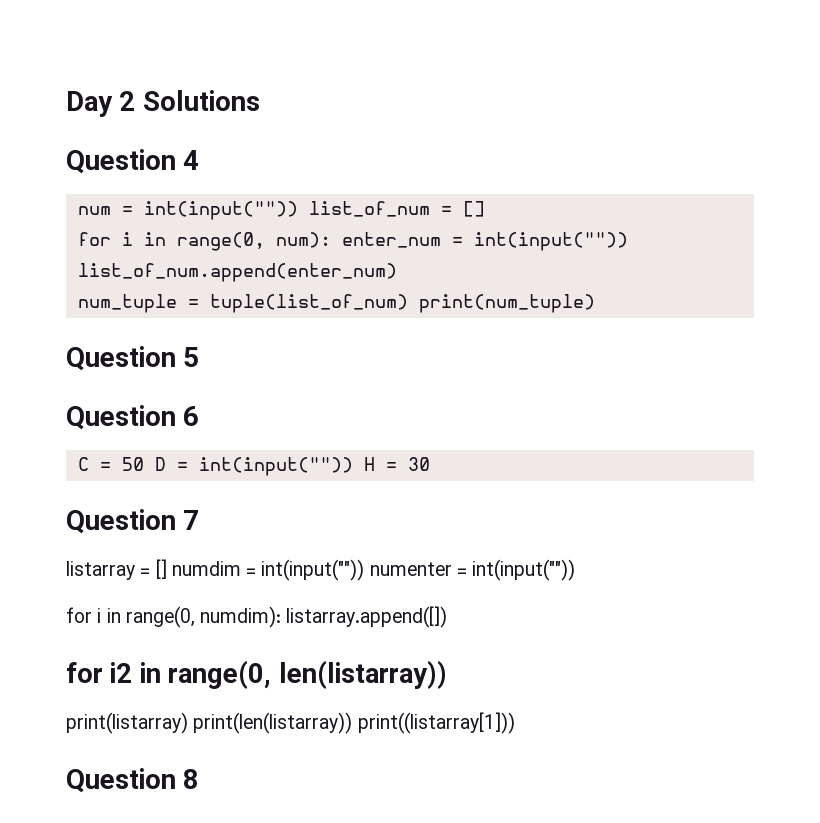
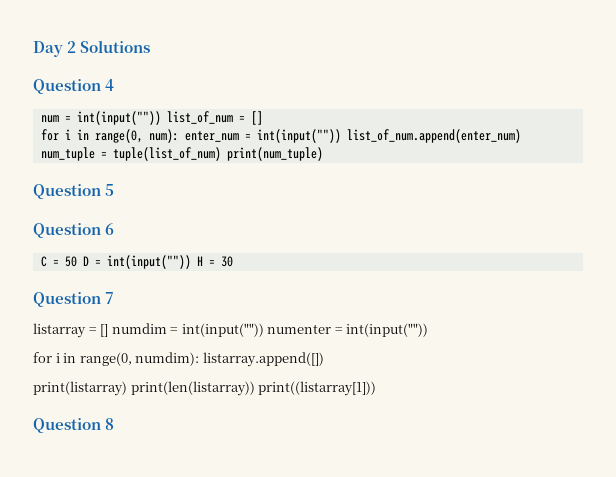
[66,660,447,689] // for i2 in range(0, len(listarray)) -> (324, 359) none

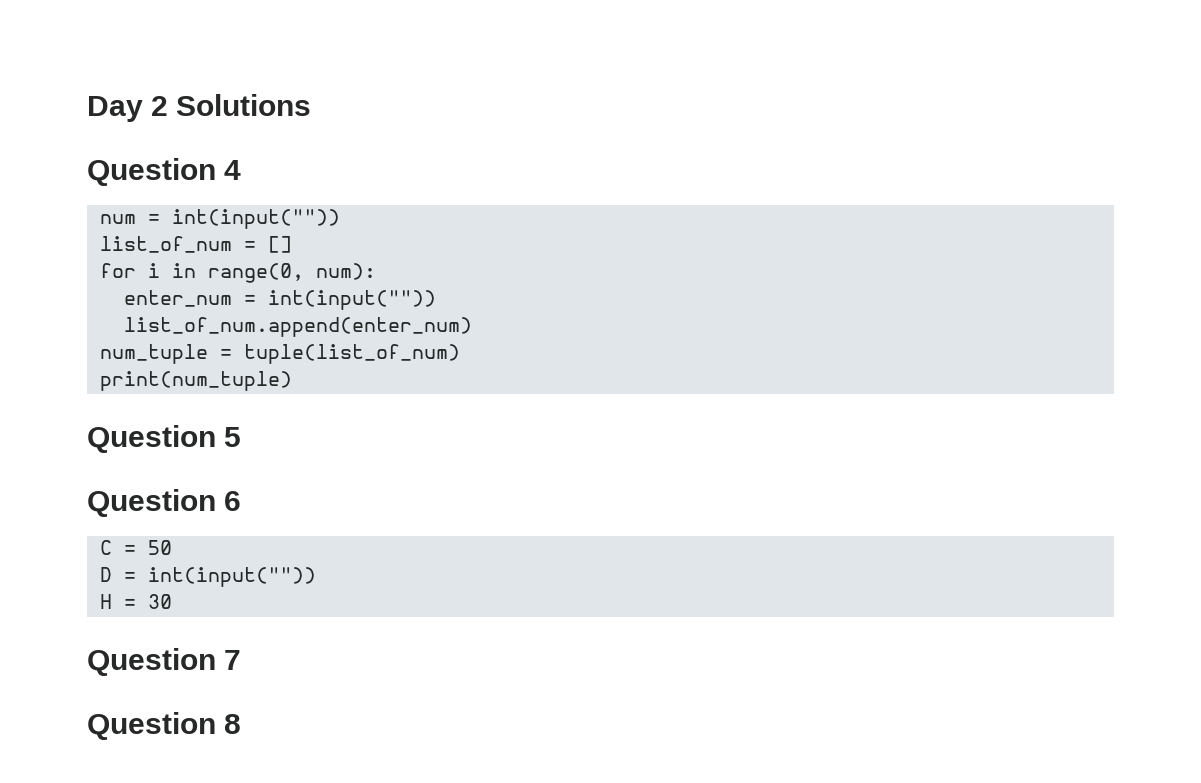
(161, 118) none -> (340, 219) //
(179, 136) none -> (376, 271) //
(341, 136) none -> (436, 300) //
(221, 154) none -> (460, 354) //
(77, 261) none -> (172, 547) //
(191, 262) none -> (316, 577) //
[33,323,429,338] [33,352,324,367] [33,381,377,396] // listarray = [] numdim = int(input("")) numenter = int(input("")) // for i in range(0, numdim): listarray.append([]) // print(listarray) print(len(listarray)) print((listarray[1])) -> (242, 660) none

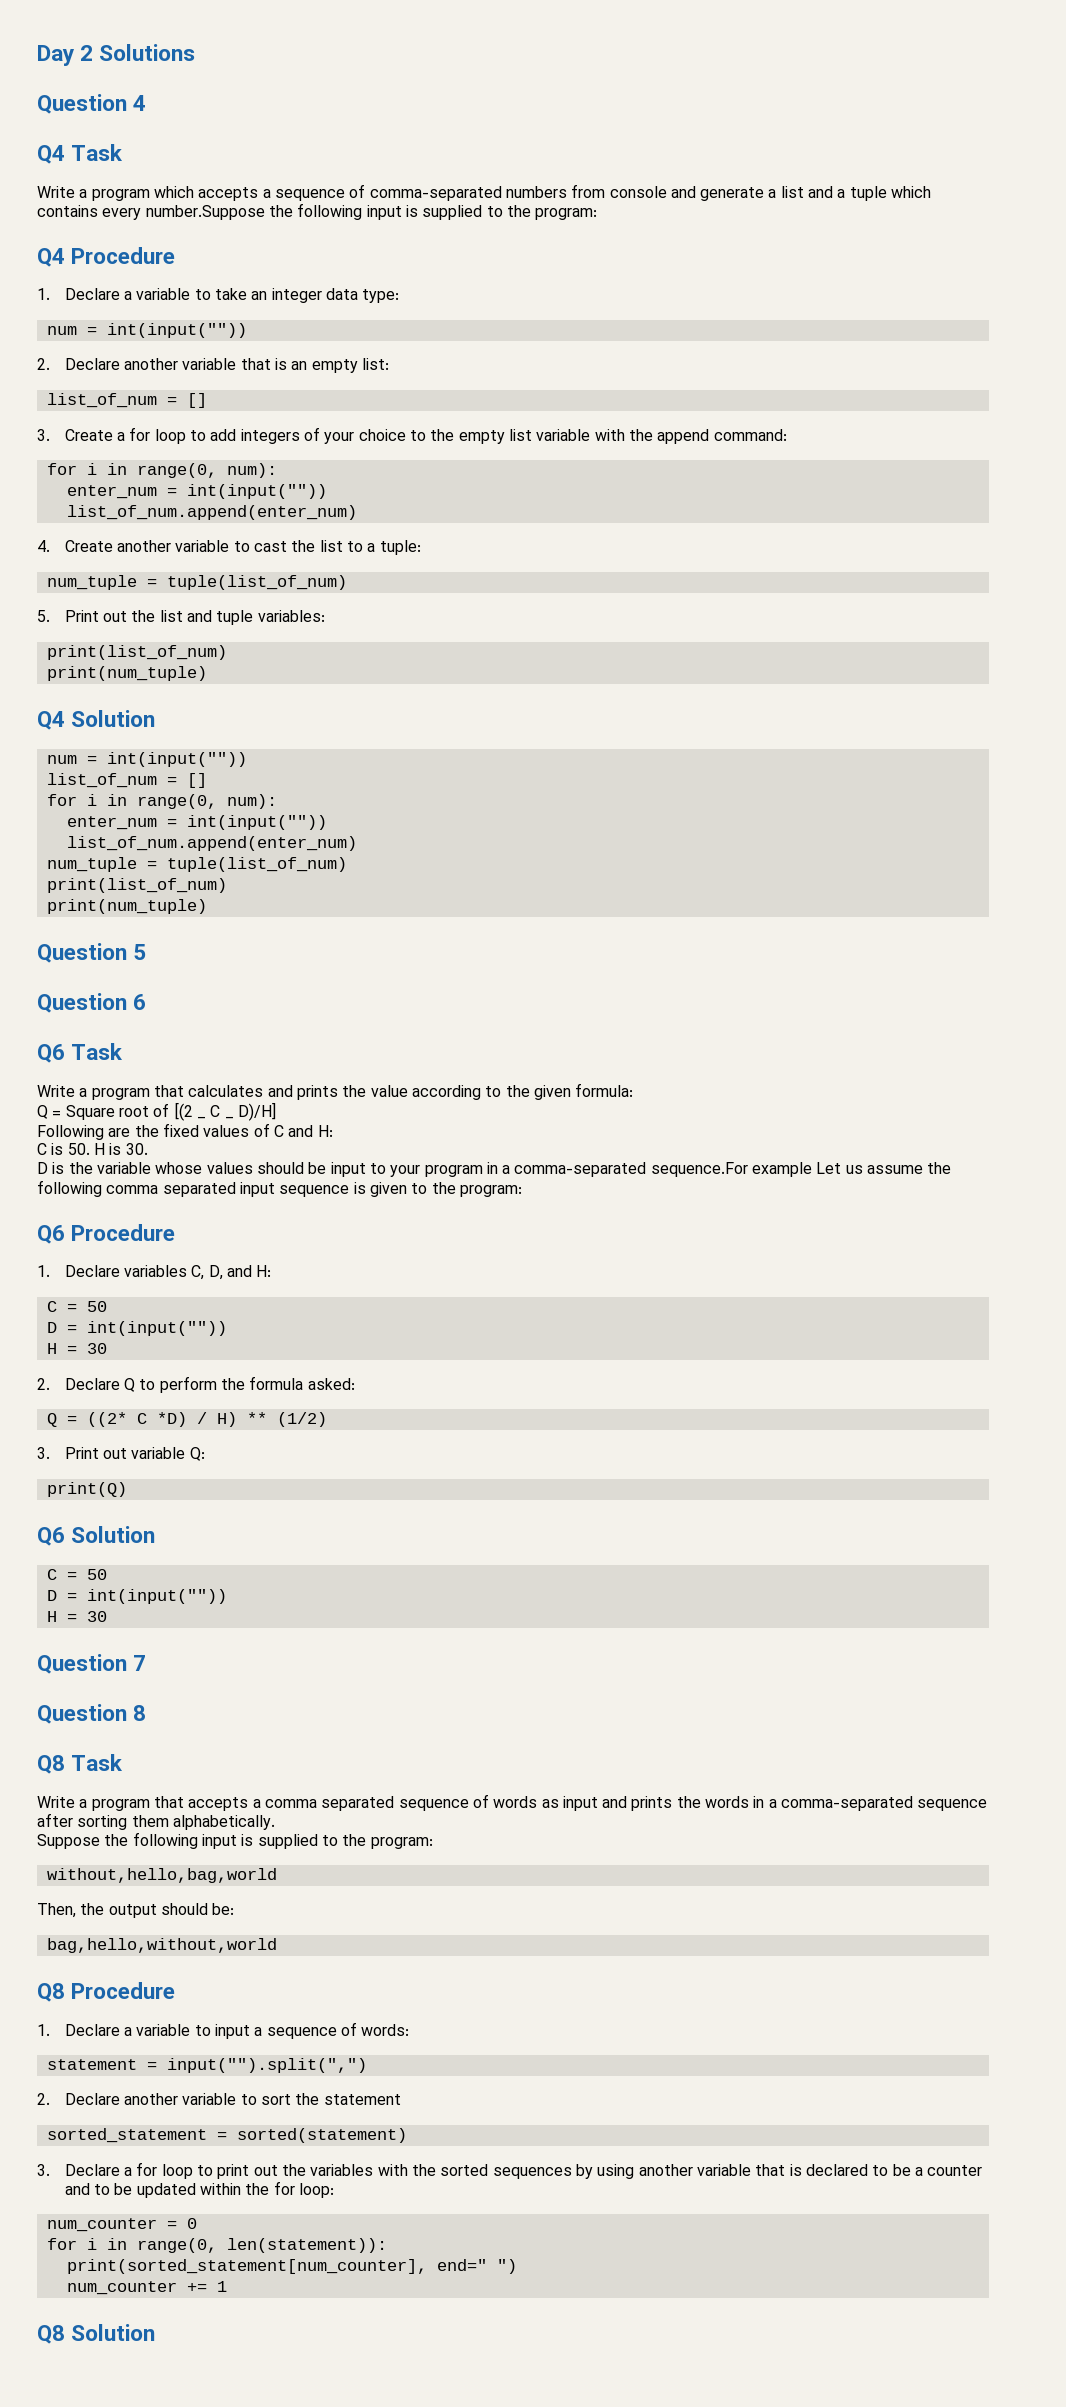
(242, 170) none -> [37,144,124,164] [37,184,932,201] [37,203,598,220] [37,247,176,267] [37,288,400,303] [46,323,247,338] [37,358,390,373] [46,393,207,408] [37,427,787,444] [46,463,277,478] [66,484,327,499] [66,505,357,520] [37,540,421,555] [46,575,347,590] [37,610,325,625] [46,645,227,660] [46,666,207,681] [37,710,156,730] // Q4 Task // Write a program which accepts a sequence of comma-separated numbers from console and generate a list and a tuple which contains every number.Suppose the following input is supplied to the program: // Q4 Procedure // 1. Declare a variable to take an integer data type: // num = int(input("")) // 2. Declare another variable that is an empty list: // list_of_num = [] // 3. Create a for loop to add integers of your choice to the empty list variable with the append command: // for i in range(0, num): // enter_num = int(input("")) // list_of_num.append(enter_num) // 4. Create another variable to cast the list to a tuple: // num_tuple = tuple(list_of_num) // 5. Print out the list and tuple variables: // print(list_of_num) // print(num_tuple) // Q4 Solution
(460, 354) none -> [46,878,227,893] // print(list_of_num)
(242, 501) none -> [37,1043,124,1063] [37,1083,634,1100] [37,1102,276,1121] [37,1123,333,1140] [37,1143,148,1155] [37,1162,952,1177] [37,1180,522,1197] [37,1224,176,1244] [37,1265,272,1280] [46,1301,107,1312] [46,1321,227,1336] [46,1343,107,1354] [37,1376,355,1393] [46,1412,327,1427] [37,1447,205,1461] [46,1482,127,1497] [37,1526,156,1546] // Q6 Task // Write a program that calculates and prints the value according to the given formula: // Q = Square root of [(2 _ C _ D)/H] // Following are the fixed values of C and H: // C is 50. H is 30. // D is the variable whose values should be input to your program in a comma-separated sequence.For example Let us assume the following comma separated input sequence is given to the program: // Q6 Procedure // 1. Declare variables C, D, and H: // C = 50 // D = int(input("")) // H = 30 // 2. Declare Q to perform the formula asked: // Q = ((2* C *D) / H) ** (1/2) // 3. Print out variable Q: // print(Q) // Q6 Solution
(242, 724) none -> [37,1754,124,1774] [37,1794,988,1811] [37,1813,275,1830] [37,1832,433,1849] [46,1868,277,1883] [37,1903,235,1918] [46,1938,277,1953] [37,1982,176,2002] [37,2022,410,2039] [46,2058,367,2073] [37,2093,401,2105] [46,2128,407,2143] [37,2162,983,2179] [64,2181,335,2198] [46,2218,197,2232] [46,2238,387,2253] [66,2259,517,2274] [66,2281,227,2295] [37,2324,156,2344] // Q8 Task // Write a program that accepts a comma separated sequence of words as input and prints the words in a comma-separated sequence after sorting them alphabetically. // Suppose the following input is supplied to the program: // without,hello,bag,world // Then, the output should be: // bag,hello,without,world // Q8 Procedure // 1. Declare a variable to input a sequence of words: // statement = input("").split(",") // 2. Declare another variable to sort the statement // sorted_statement = sorted(statement) // 3. Declare a for loop to print out the variables with the sorted sequences by using another variable that is declared to be a counter and to be updated within the for loop: // num_counter = 0 // for i in range(0, len(statement)): // print(sorted_statement[num_counter], end=" ") // num_counter += 1 // Q8 Solution

